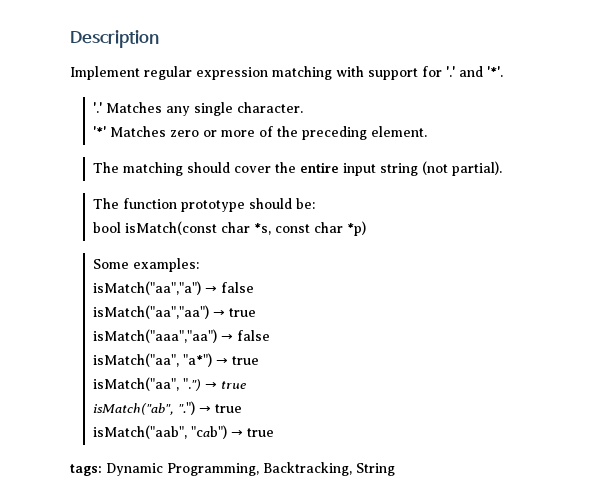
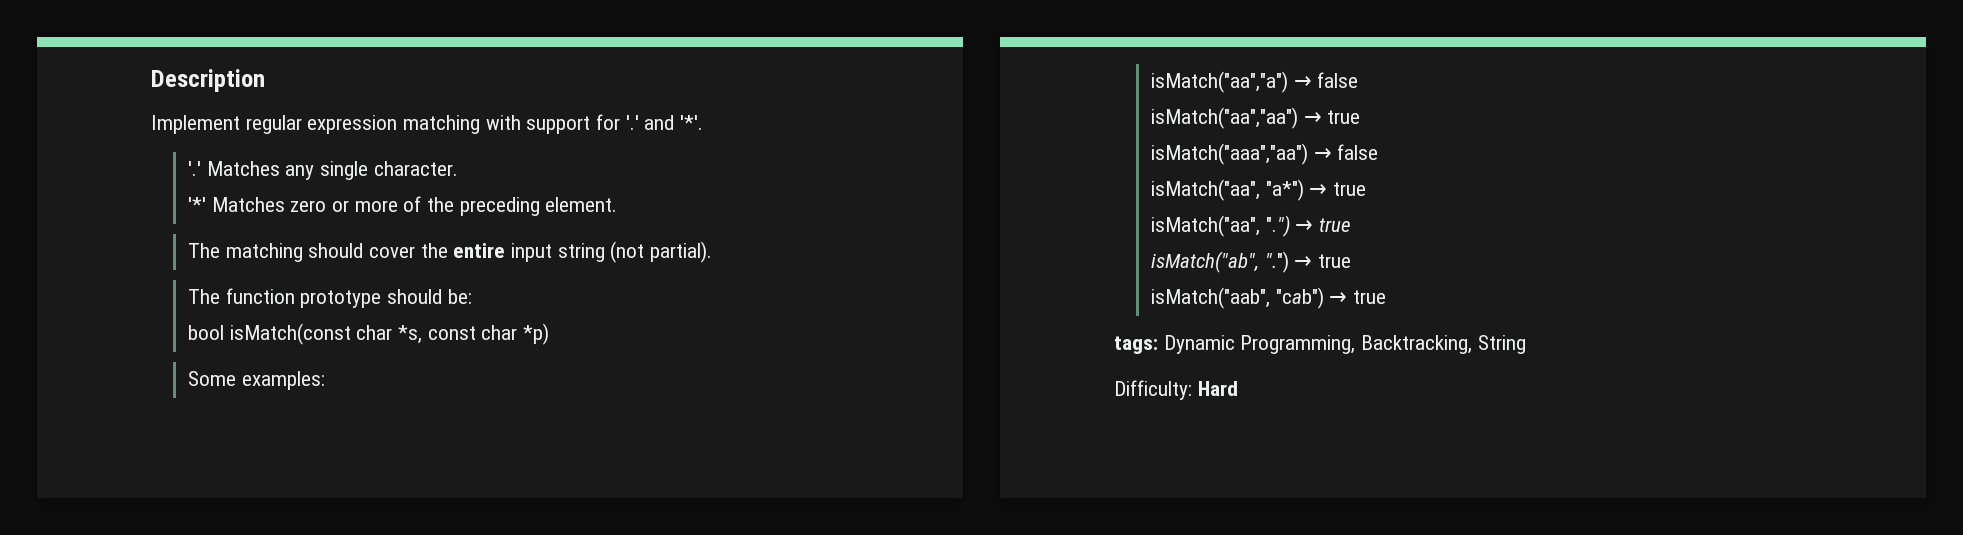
(395, 469) none -> [1114,380,1238,400] // Difficulty: Hard

